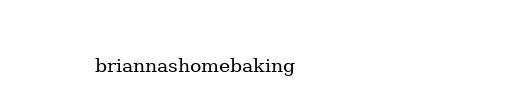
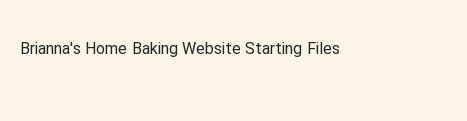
[95,58,295,76] briannashomebaking -> [20,42,340,57] Brianna's Home Baking Website Starting Files

